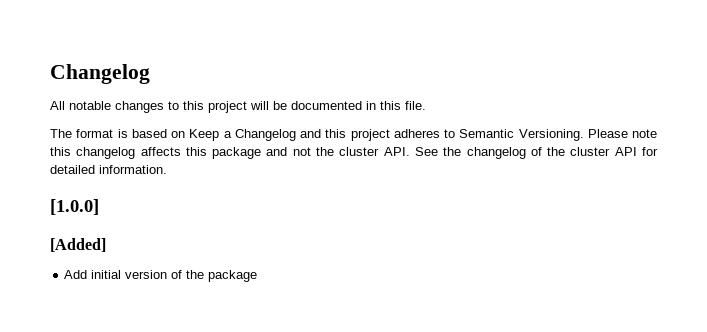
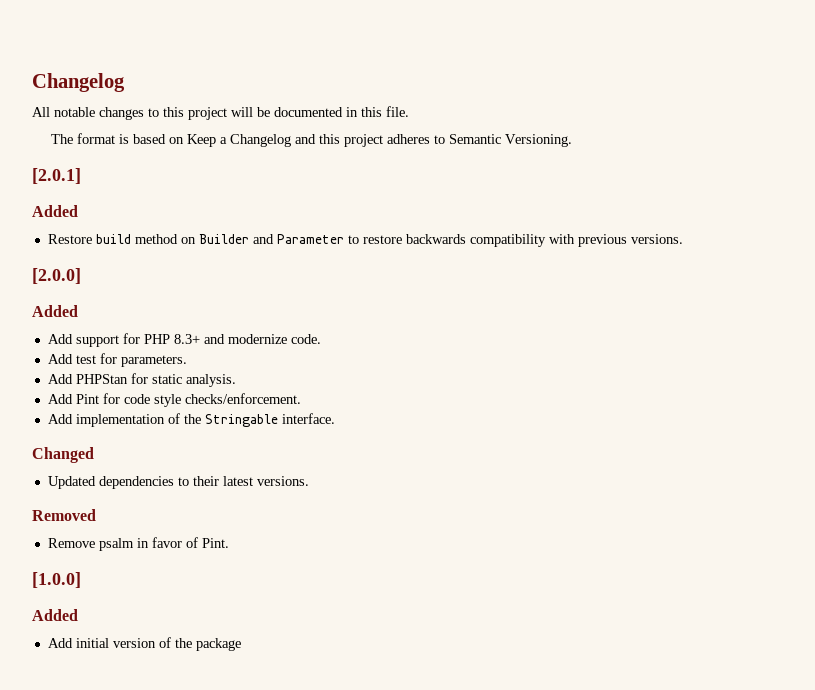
[587,129,657,138] [50,147,658,159] [50,165,167,174] Please note this changelog affects this package and not the cluster API. See the changelog of the cluster API for detailed information. -> [32,168,81,184] [32,205,78,217] [47,234,683,247] [32,268,81,284] [32,305,78,317] [47,333,321,347] [47,353,187,367] [47,373,236,387] [47,393,301,407] [47,413,335,427] [32,447,94,463] [47,476,309,489] [32,509,96,521] [47,537,229,551] // [2.0.1] // Added // Restore build method on Builder and Parameter to restore backwards compatibility with previous versions. // [2.0.0] // Added // Add support for PHP 8.3+ and modernize code. // Add test for parameters. // Add PHPStan for static analysis. // Add Pint for code style checks/enforcement. // Add implementation of the Stringable interface. // Changed // Updated dependencies to their latest versions. // Removed // Remove psalm in favor of Pint.
[50,238,106,252] [Added] -> [32,609,78,621] Added

